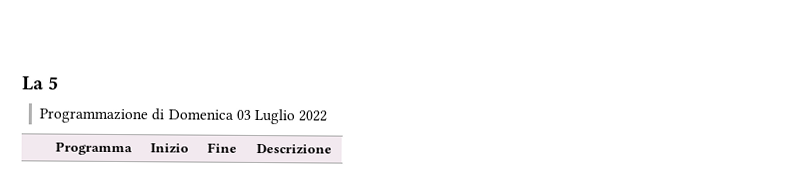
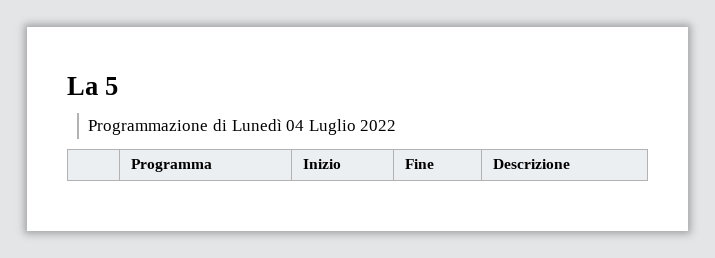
[167,109,251,120] Domenica 03 -> [231,119,305,131] Lunedì 04

